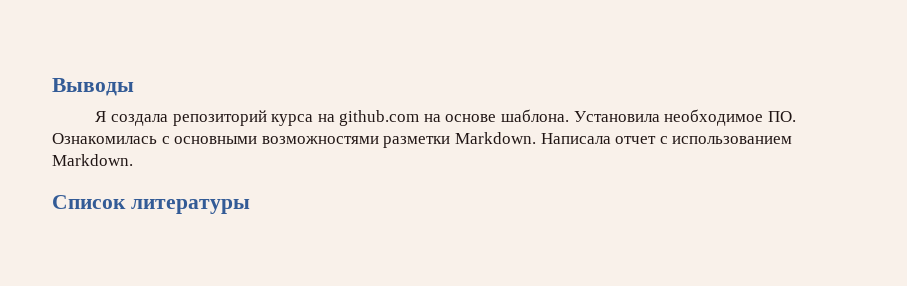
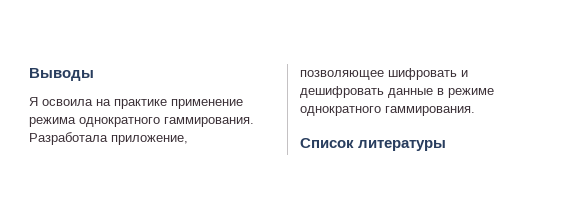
[110,109,796,126] [52,132,793,148] [52,154,133,166] создала репозиторий курса на github.com на основе шаблона. Установила необходимое ПО. Ознакомилась с основными возможностями разметки Markdown. Написала отчет с использованием Markdown. -> [42,99,243,109] [29,117,254,127] [29,132,188,145] [300,68,468,80] [300,86,494,98] [300,106,475,116] освоила на практике применение режима однократного гаммирования. Разработала приложение, позволяющее шифровать и дешифровать данные в режиме однократного гаммирования.

